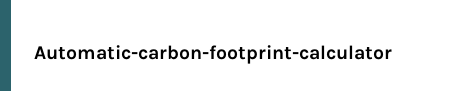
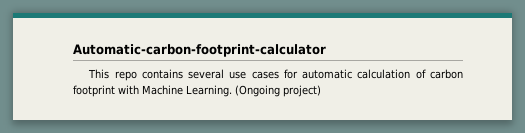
(392, 54) none -> [88,69,464,81] [73,85,321,97] // This repo contains several use cases for automatic calculation of carbon footprint with Machine Learning. (Ongoing project)

